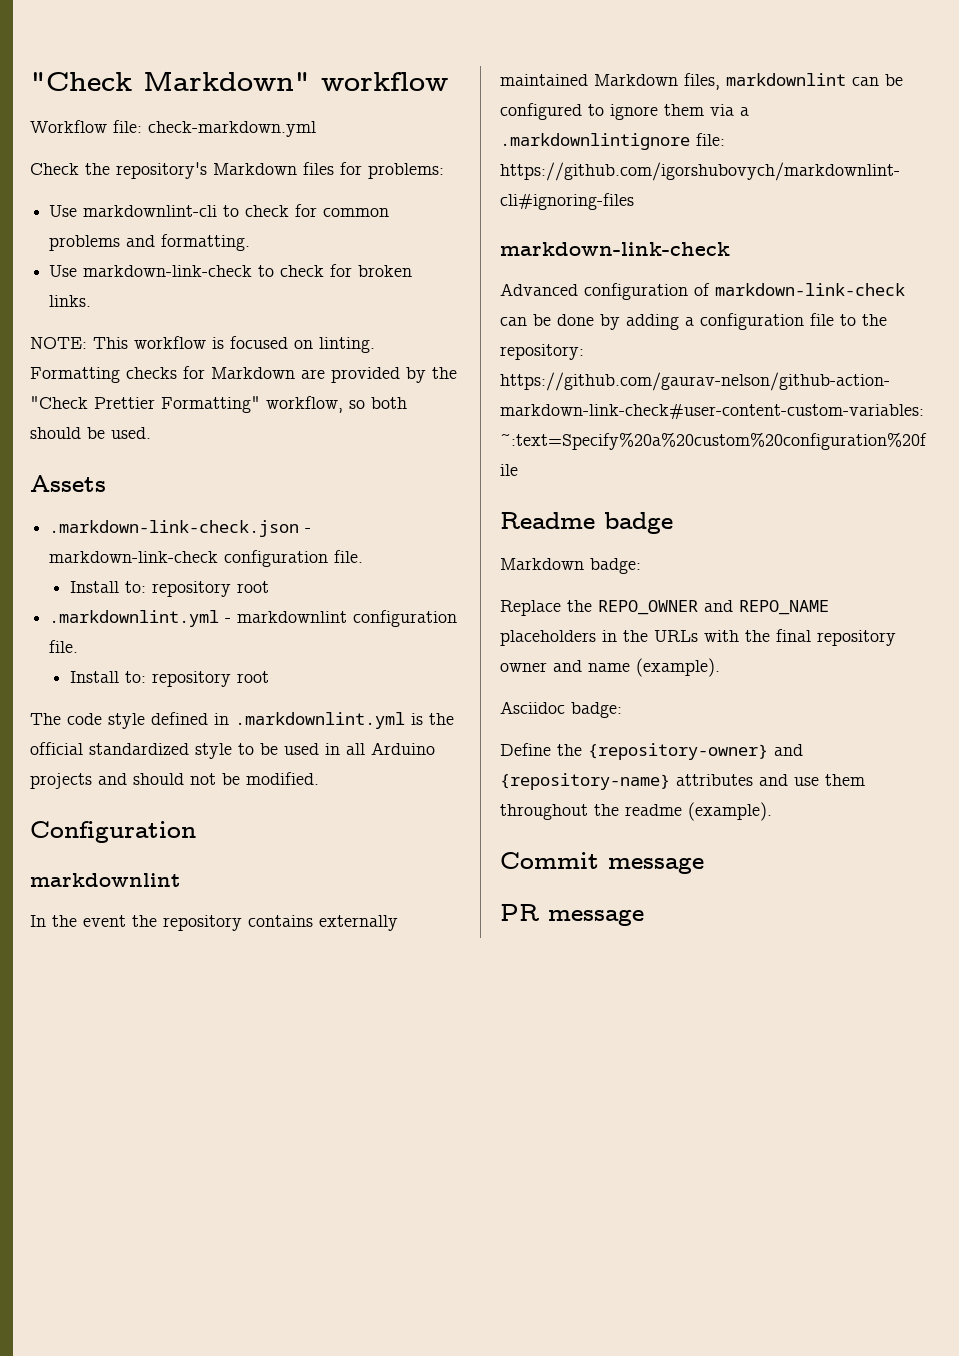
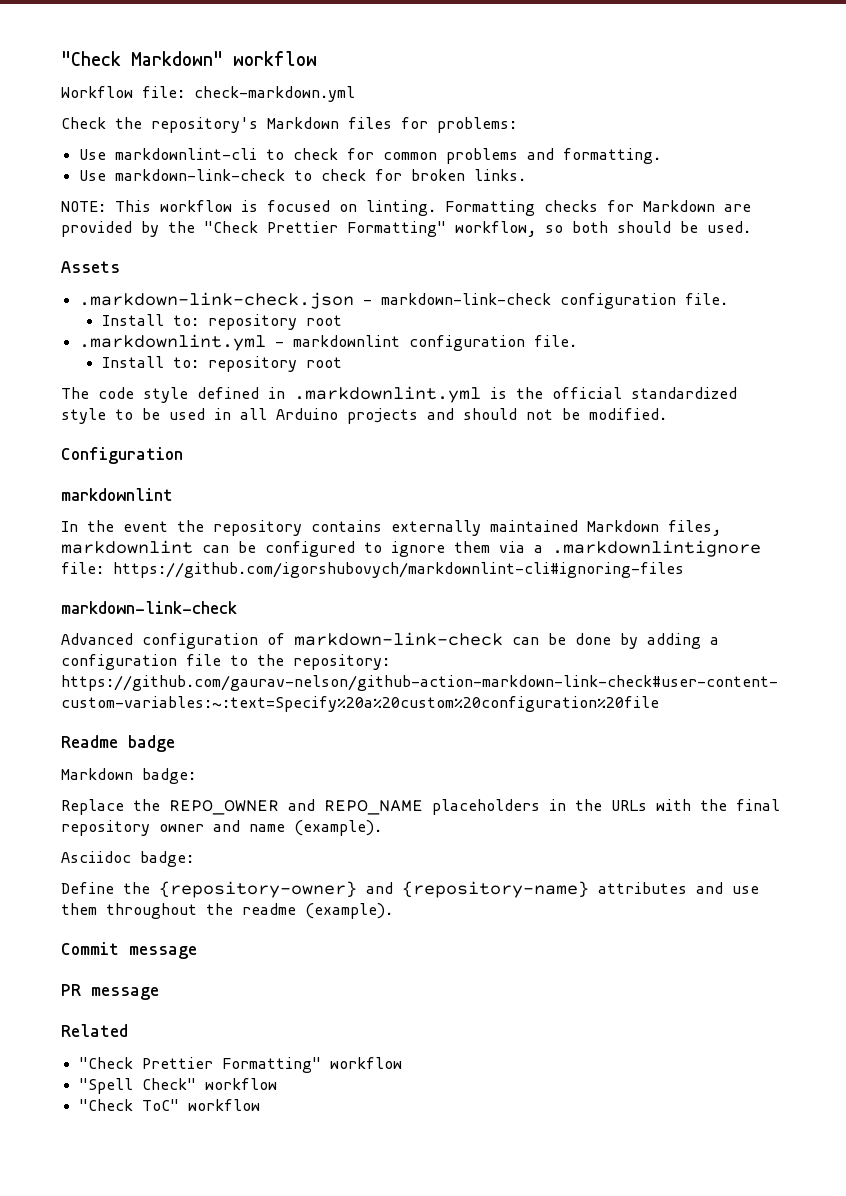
(644, 917) none -> [61,1024,128,1037] [78,1057,402,1073] [78,1078,277,1094] [78,1099,260,1111] // Related // "Check Prettier Formatting" workflow // "Spell Check" workflow // "Check ToC" workflow

